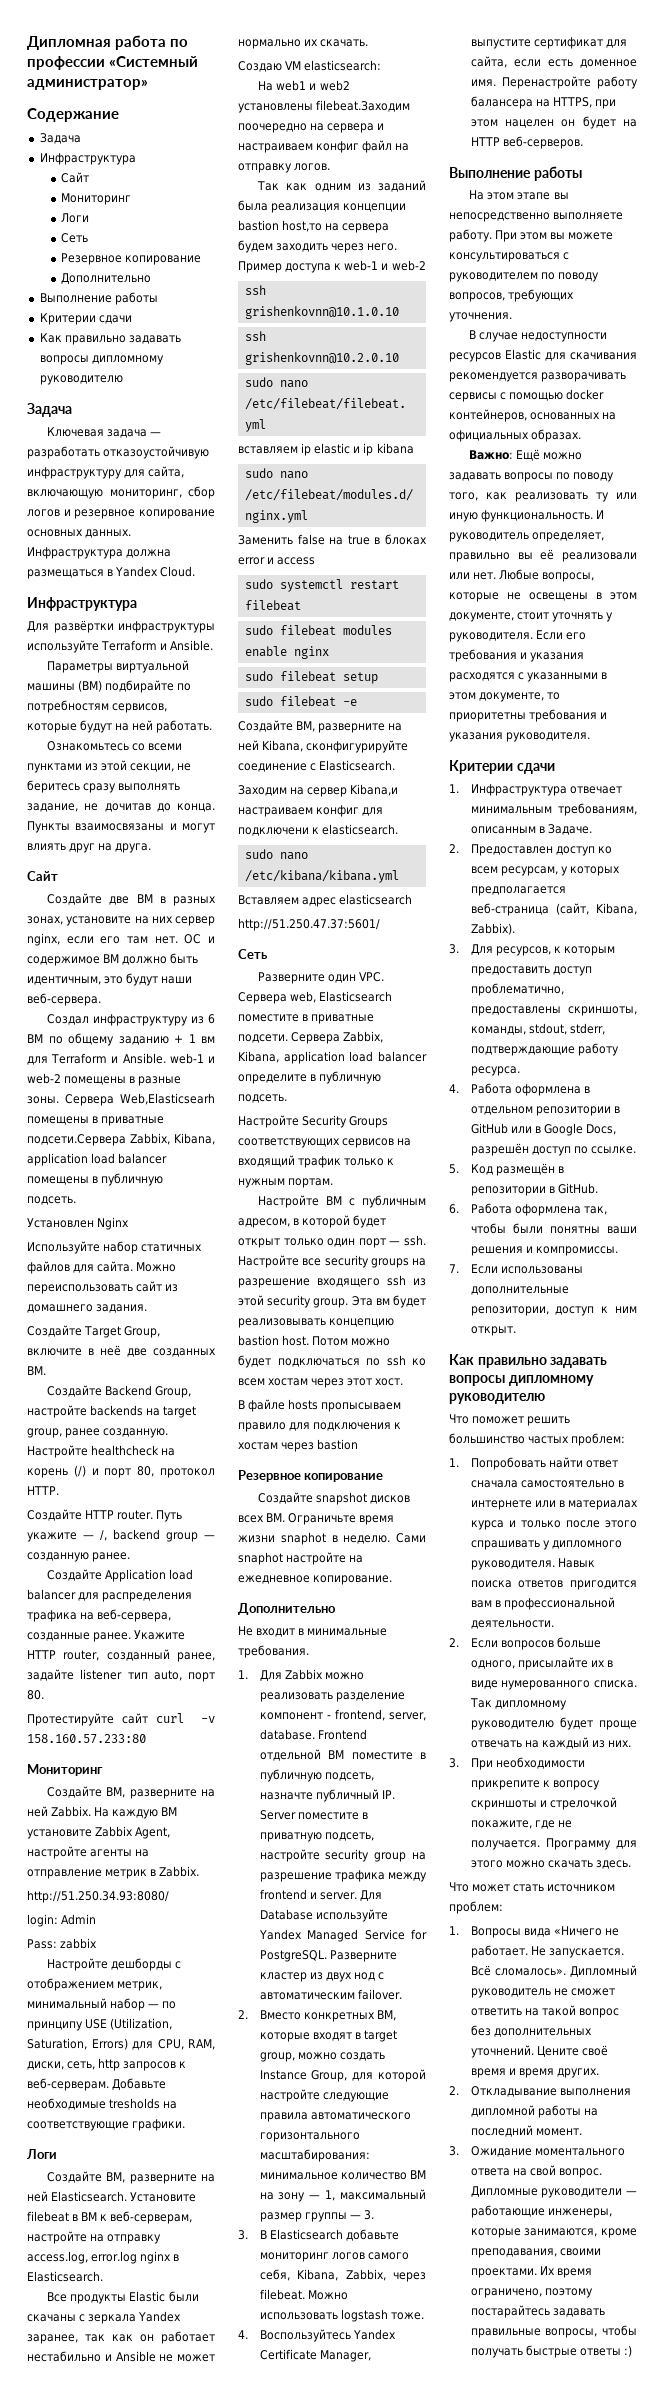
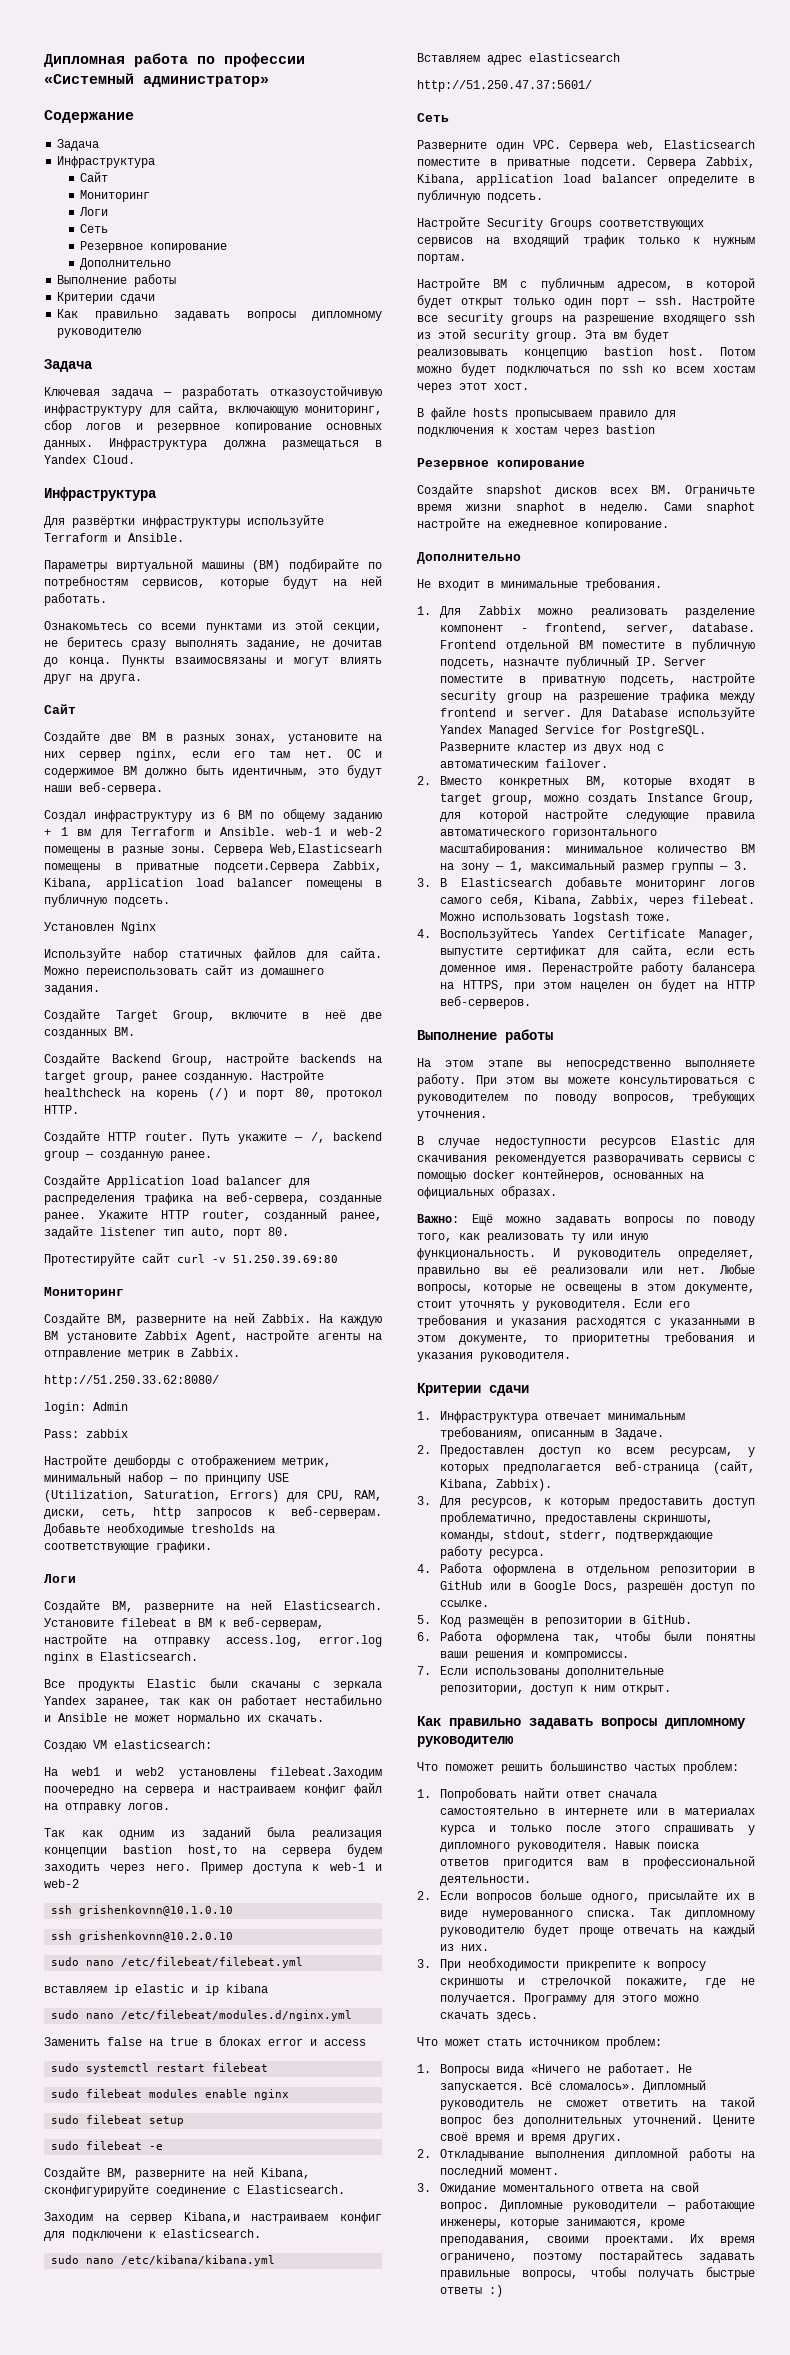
[27,1734,146,1744] 158.160.57.233:80 -> [233,1255,338,1263] 51.250.39.69:80
[27,1890,169,1903] http://51.250.34.93:8080/ -> [44,1375,219,1387] http://51.250.33.62:8080/

